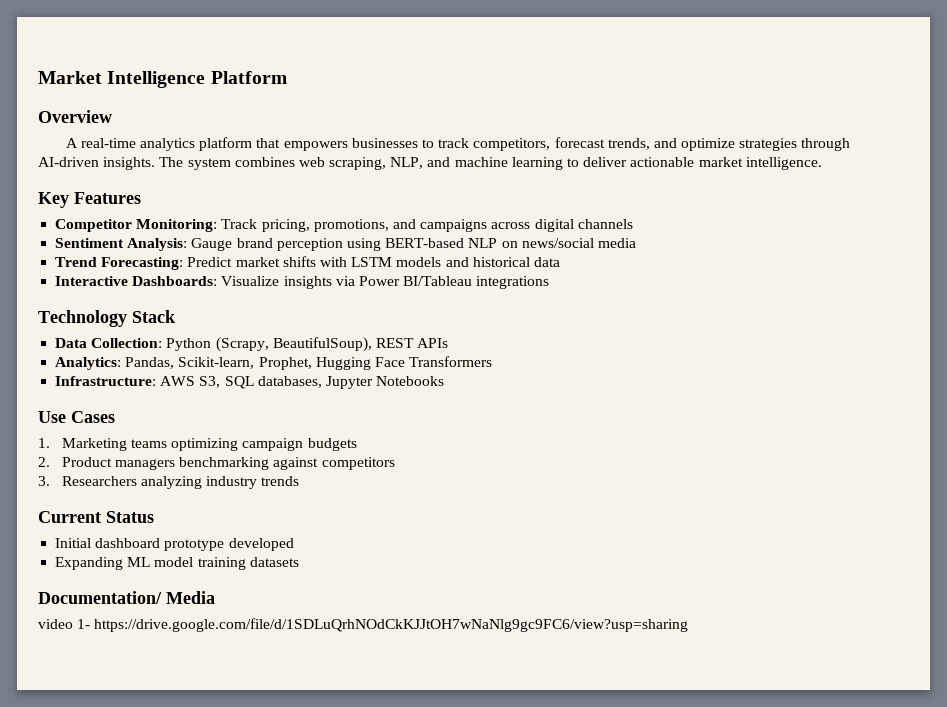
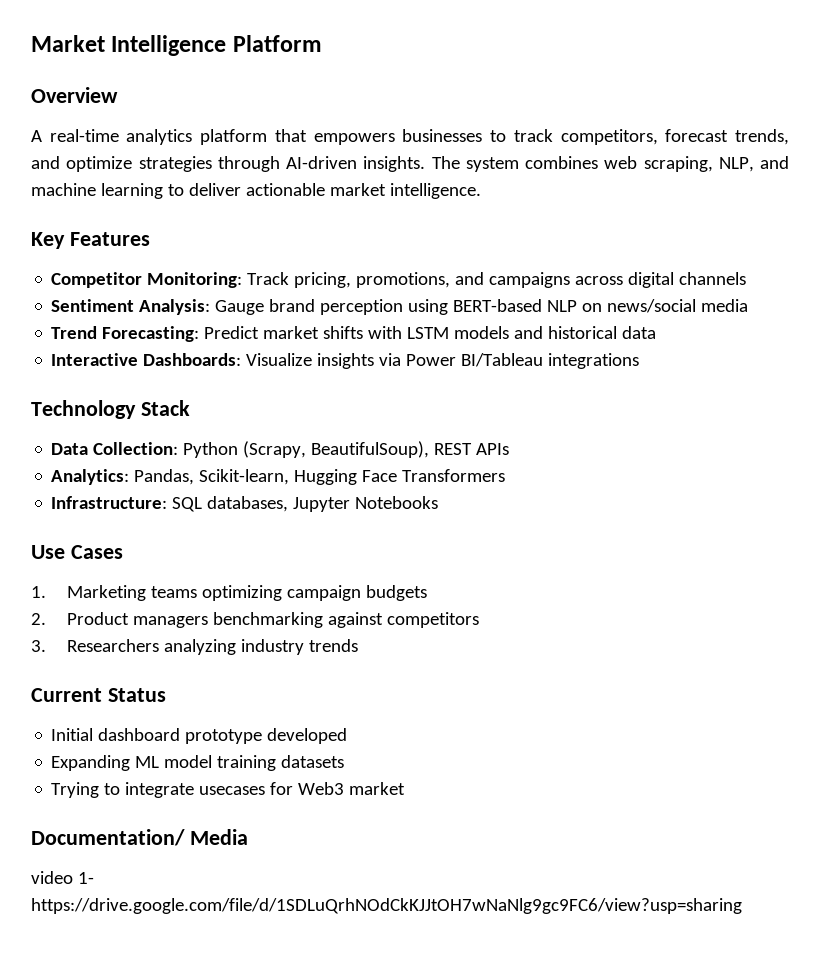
[258,357,312,370] Prophet, -> (290, 477) none
[160,376,221,388] AWS S3, -> (168, 502) none
(299, 562) none -> [51,782,406,798] // Trying to integrate usecases for Web3 market

